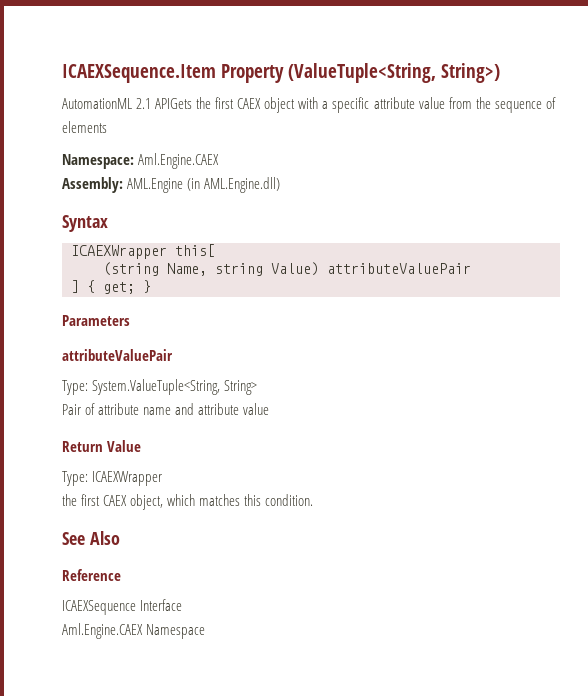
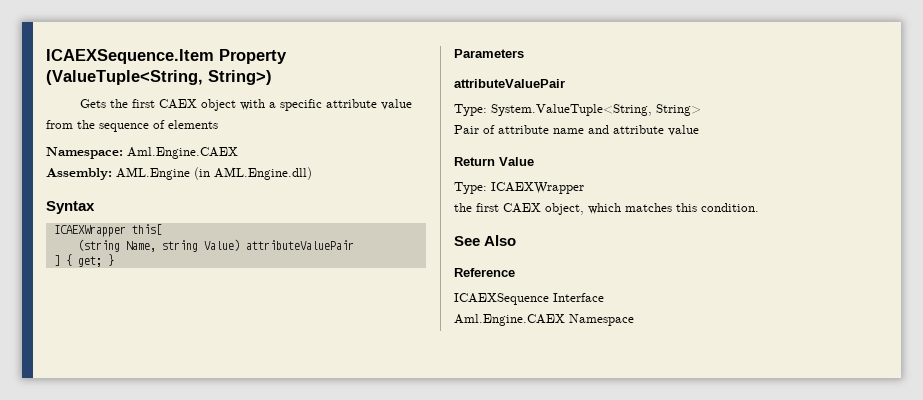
[62,98,193,109] AutomationML 2.1 APIGets -> [79,99,106,108] Gets

